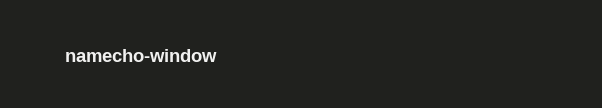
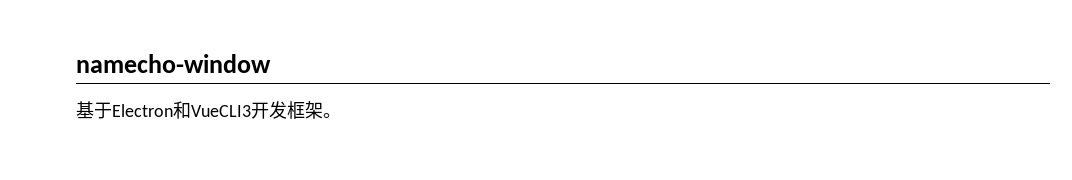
(217, 55) none -> [76,101,341,119] // 基于Electron和VueCLI3开发框架。

